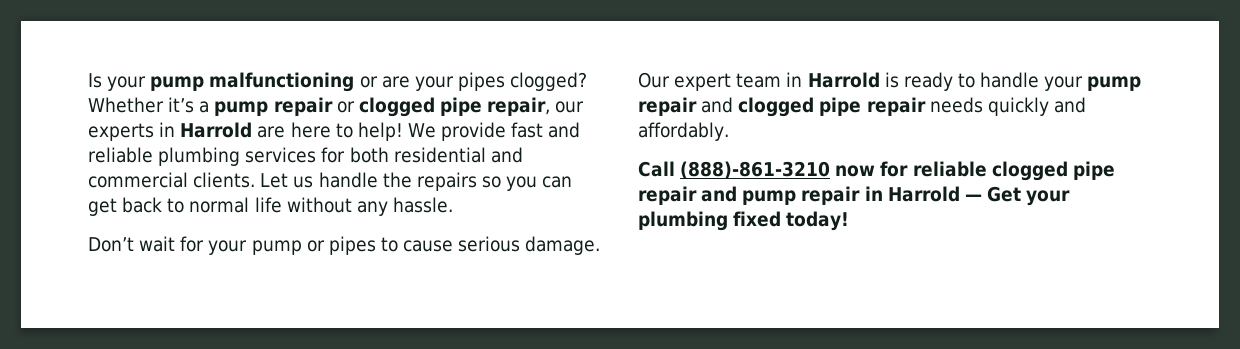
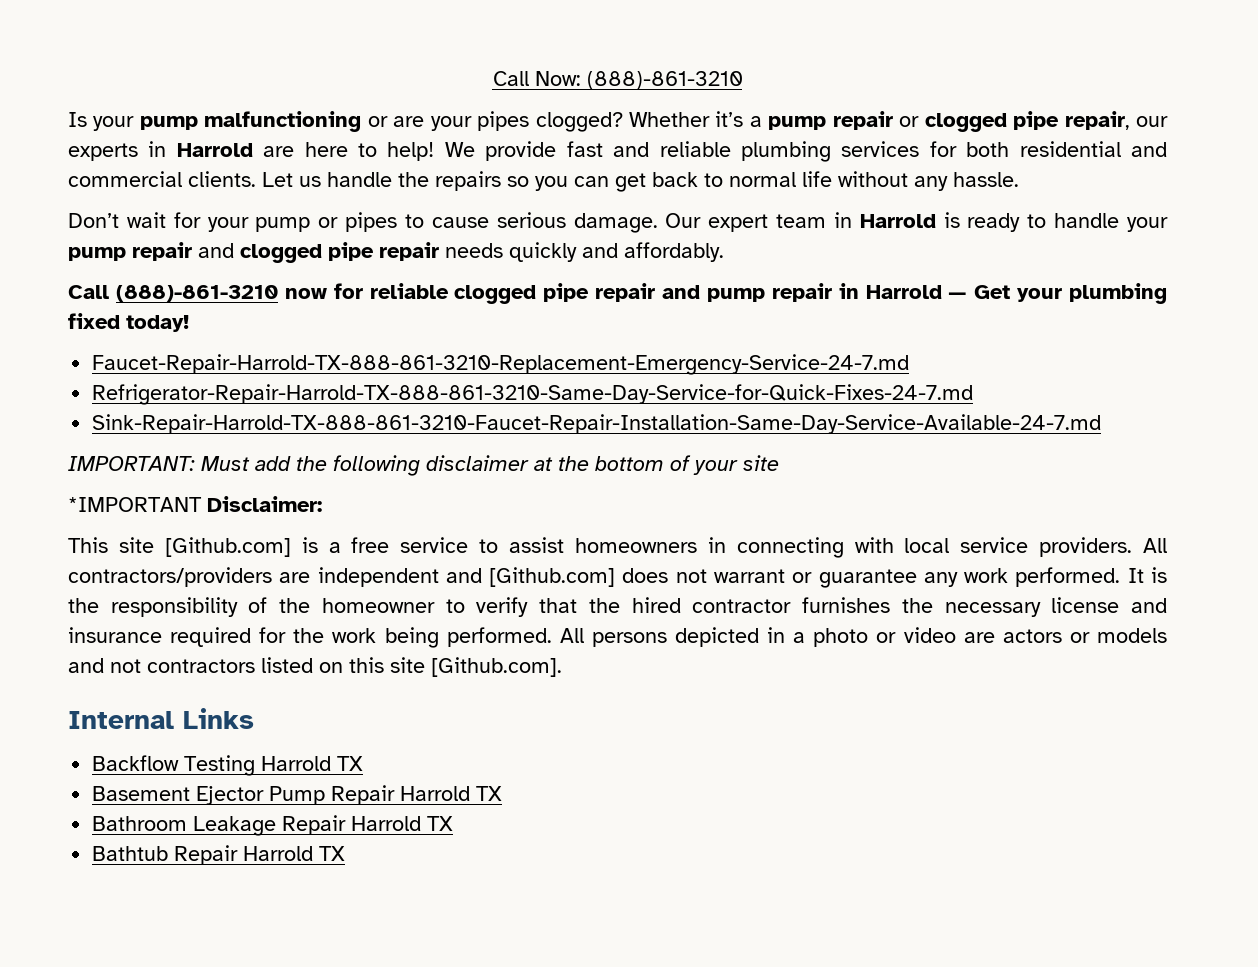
(88, 80) none -> [492,71,743,90] Call Now: (888)-861-3210 //
(850, 221) none -> [92,354,910,375] [92,384,974,405] [92,414,1102,434] [68,455,779,476] [68,496,322,512] [68,537,1167,558] [68,567,1168,588] [68,597,1168,617] [68,627,1167,648] [68,657,562,677] [68,708,254,729] [92,755,364,776] [92,785,503,805] [92,815,454,836] [92,845,346,865] // Faucet-Repair-Harrold-TX-888-861-3210-Replacement-Emergency-Service-24-7.md // Refrigerator-Repair-Harrold-TX-888-861-3210-Same-Day-Service-for-Quick-Fixes-24-7.md // Sink-Repair-Harrold-TX-888-861-3210-Faucet-Repair-Installation-Same-Day-Service-Available-24-7.md // IMPORTANT: Must add the following disclaimer at the bottom of your site // *IMPORTANT Disclaimer: // This site [Github.com] is a free service to assist homeowners in connecting with local service providers. All contractors/providers are independent and [Github.com] does not warrant or guarantee any work performed. It is the responsibility of the homeowner to verify that the hired contractor furnishes the necessary license and insurance required for the work being performed. All persons depicted in a photo or video are actors or models and not contractors listed on this site [Github.com]. // Internal Links // Backflow Testing Harrold TX // Basement Ejector Pump Repair Harrold TX // Bathroom Leakage Repair Harrold TX // Bathtub Repair Harrold TX

